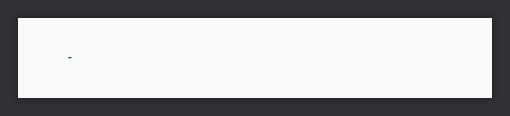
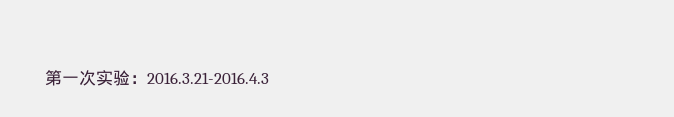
[67,57,73,62] - -> [45,70,269,86] 第一次实验：2016.3.21-2016.4.3

